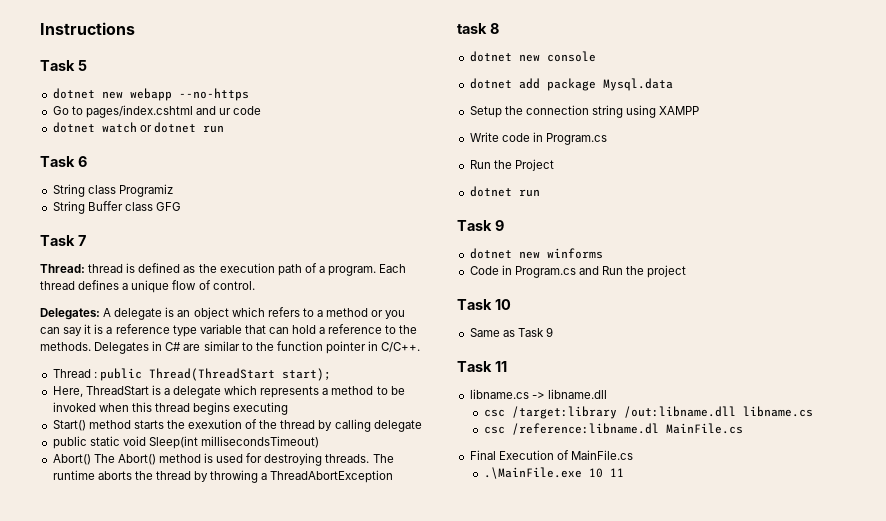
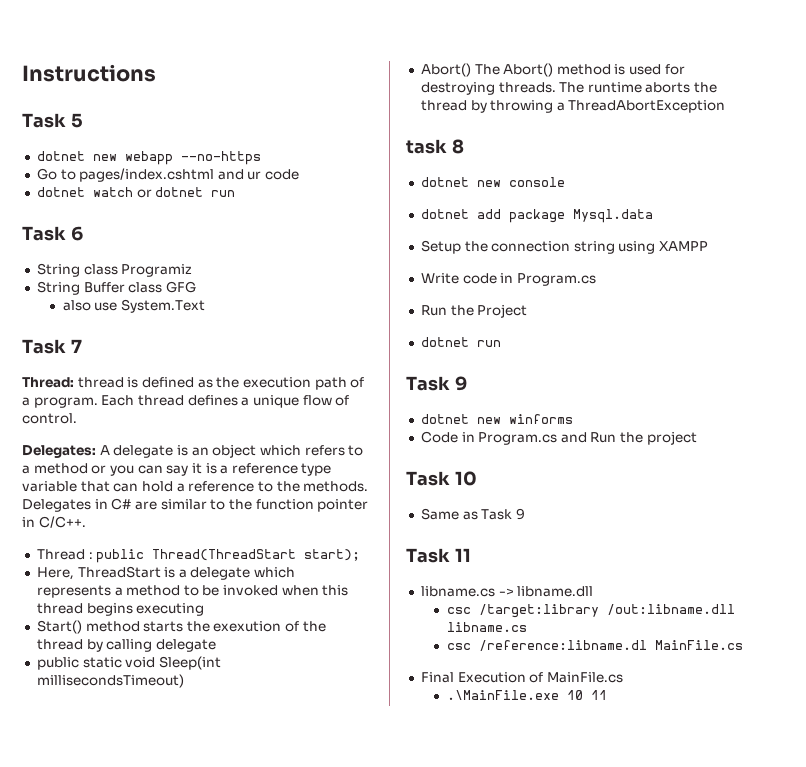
(181, 206) none -> [62,299,205,313] // also use System.Text

